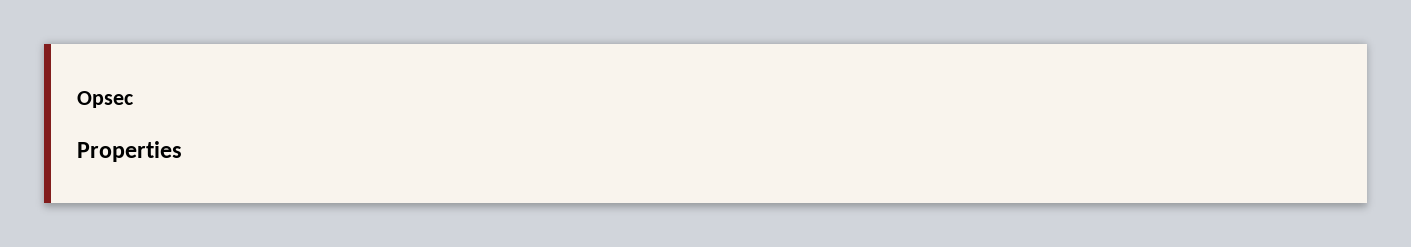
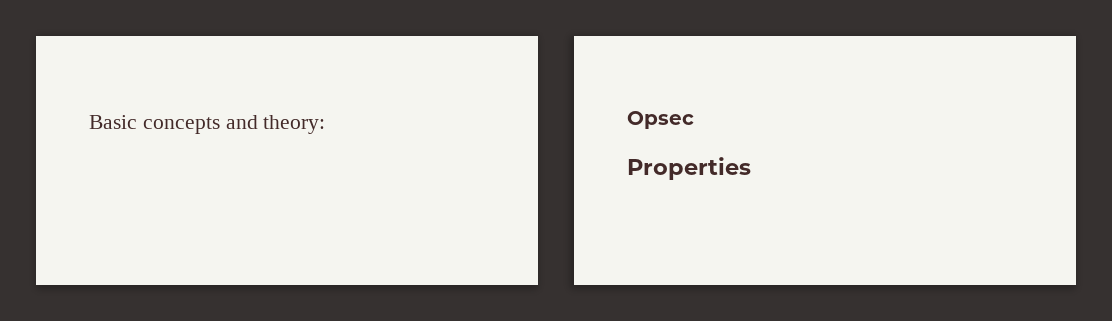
(77, 99) none -> [89,115,326,134] Basic concepts and theory: //

